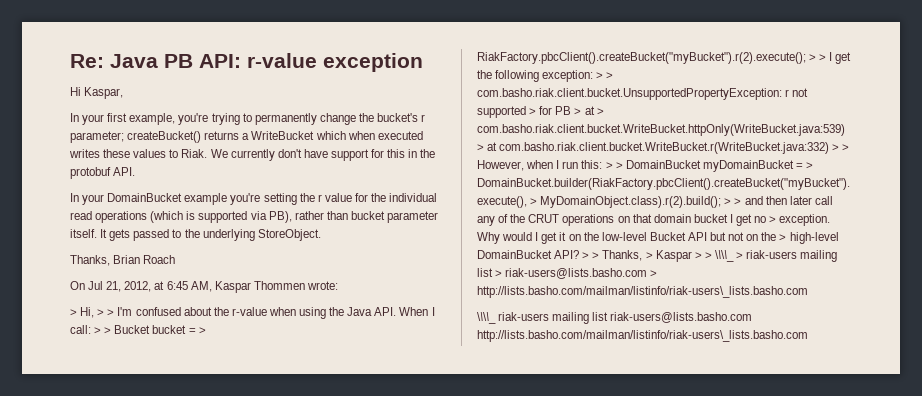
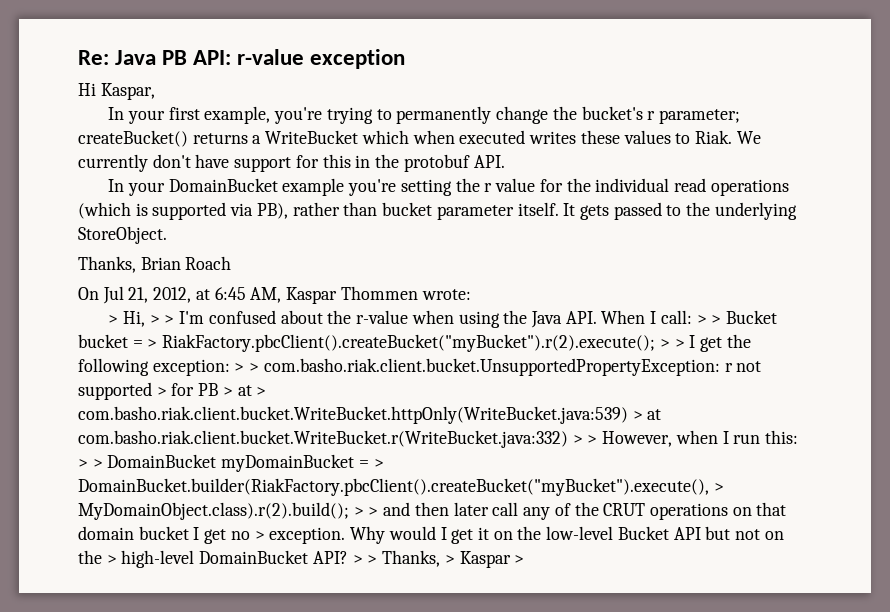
[704,250,838,262] [477,268,658,279] [477,286,808,298] [477,312,753,324] [477,330,808,342] > \\\\_ > riak-users mailing list > riak-users@lists.basho.com > http://lists.basho.com/mailman/listinfo/riak-users\_lists.basho.com // \\\\_ riak-users mailing list riak-users@lists.basho.com http://lists.basho.com/mailman/listinfo/riak-users\_lists.basho.com -> (525, 559) none

